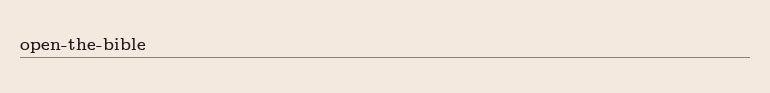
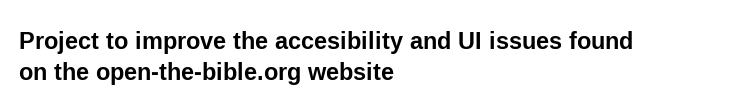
[20,38,146,53] open-the-bible -> [19,31,633,54] [19,62,394,85] Project to improve the accesibility and UI issues found on the open-the-bible.org website

